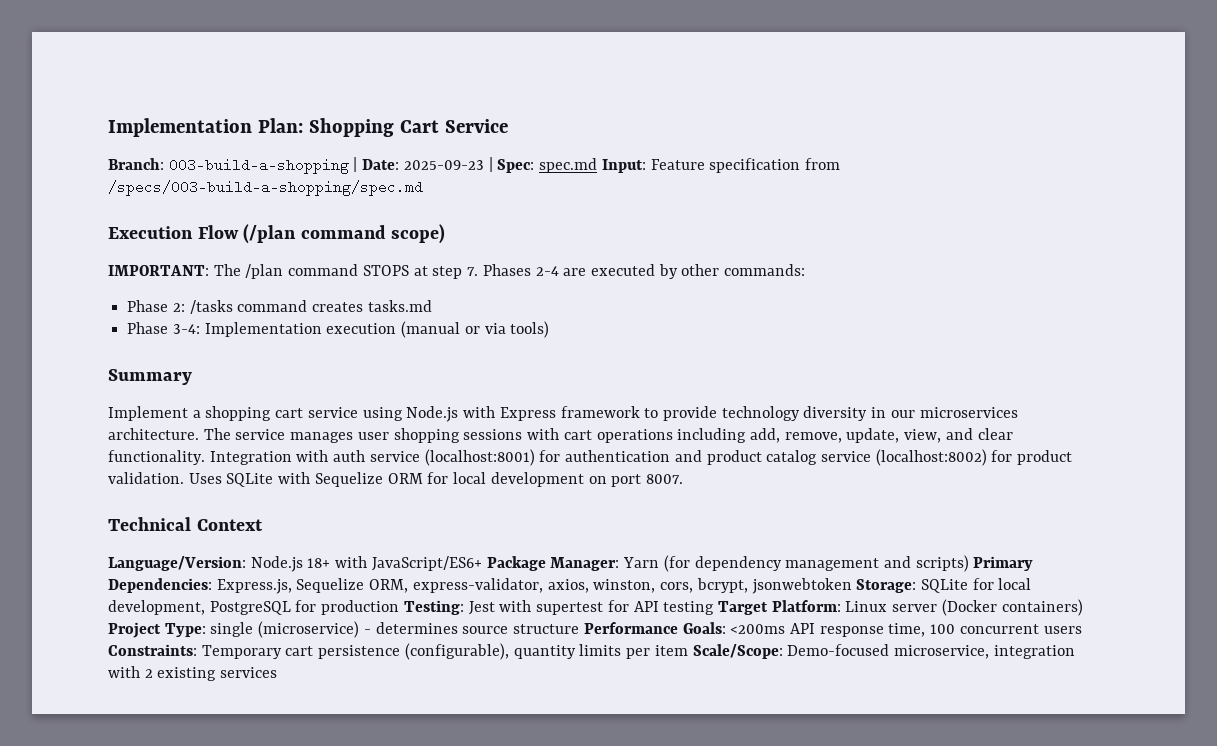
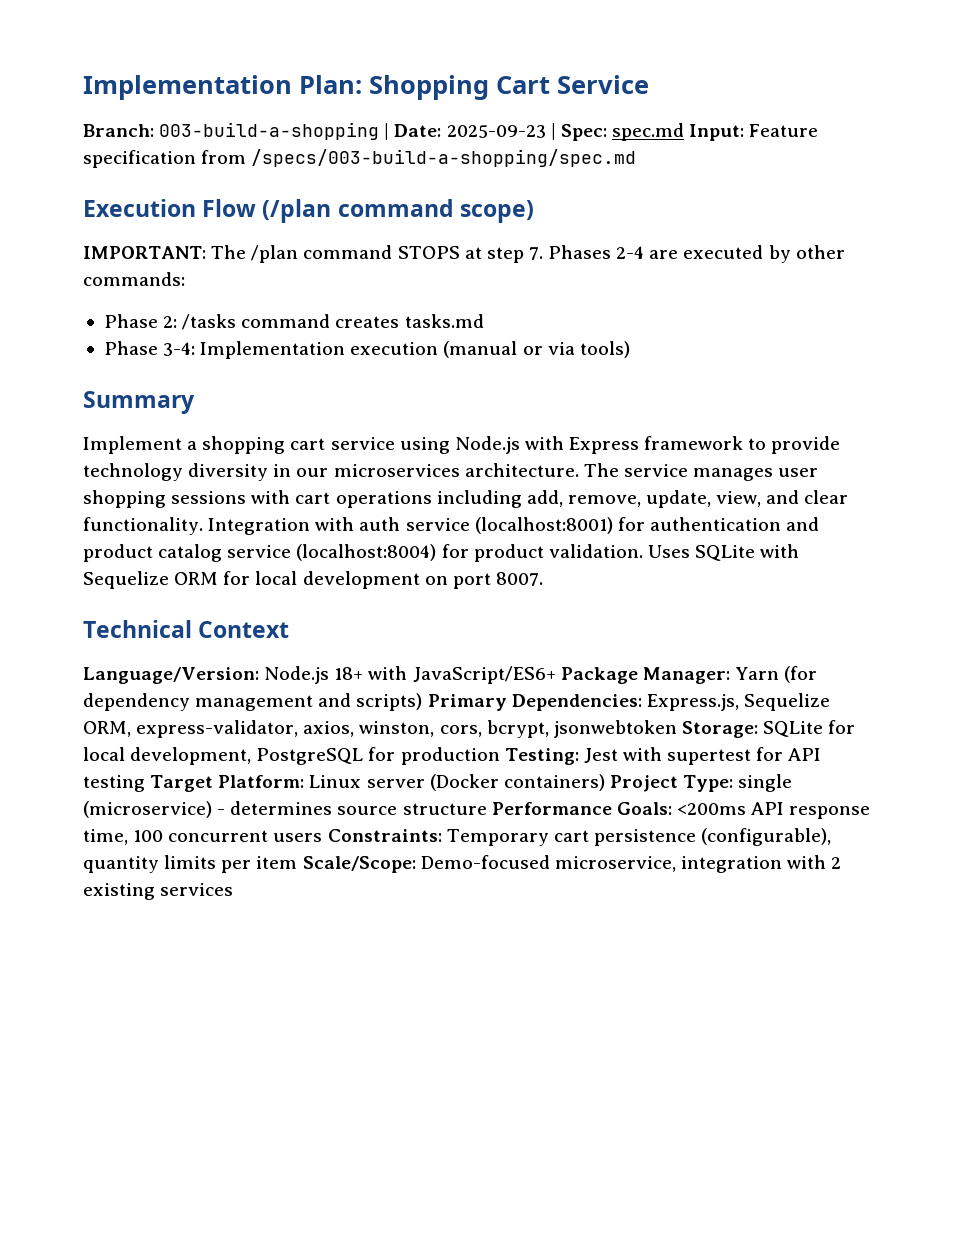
[875,449,987,466] (localhost:8002) -> [296,544,437,561] (localhost:8004)

